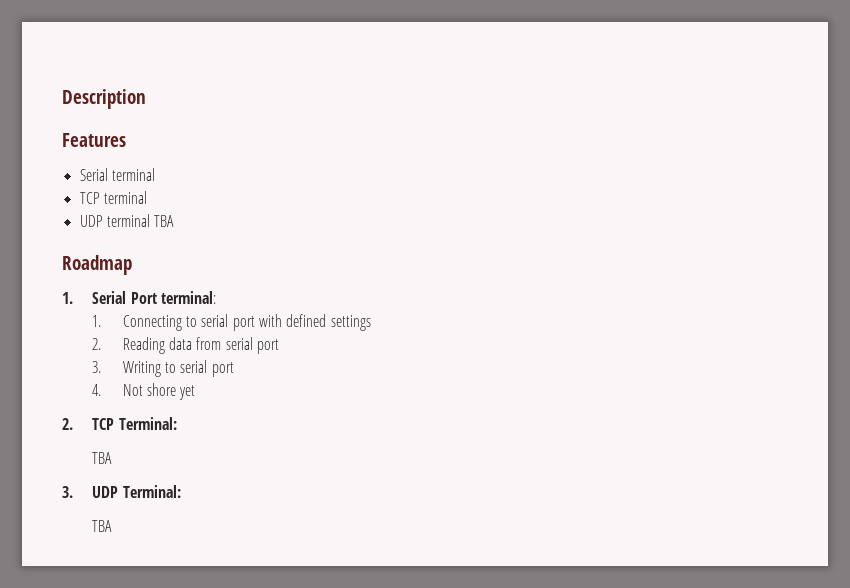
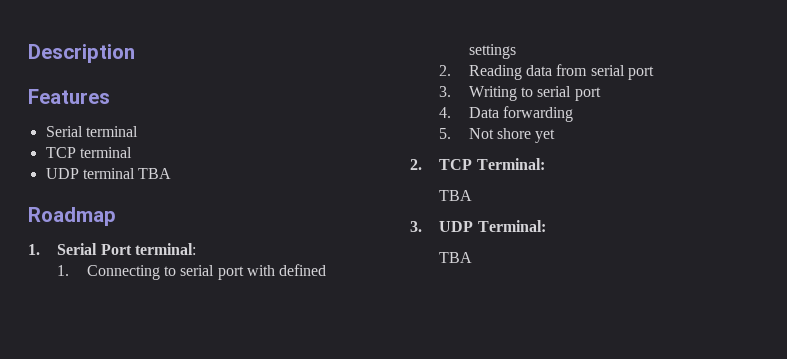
(102, 390) none -> [468,106,574,122] [439,128,452,139] Data forwarding // 5.

